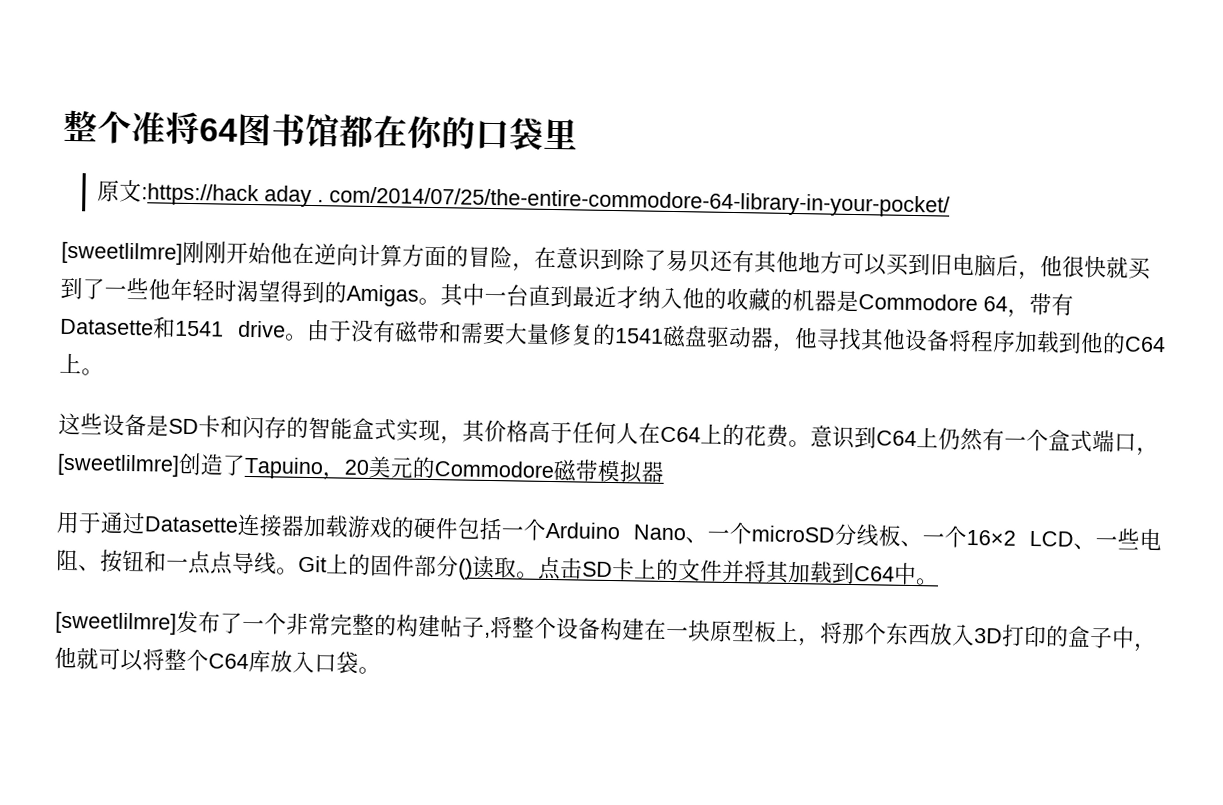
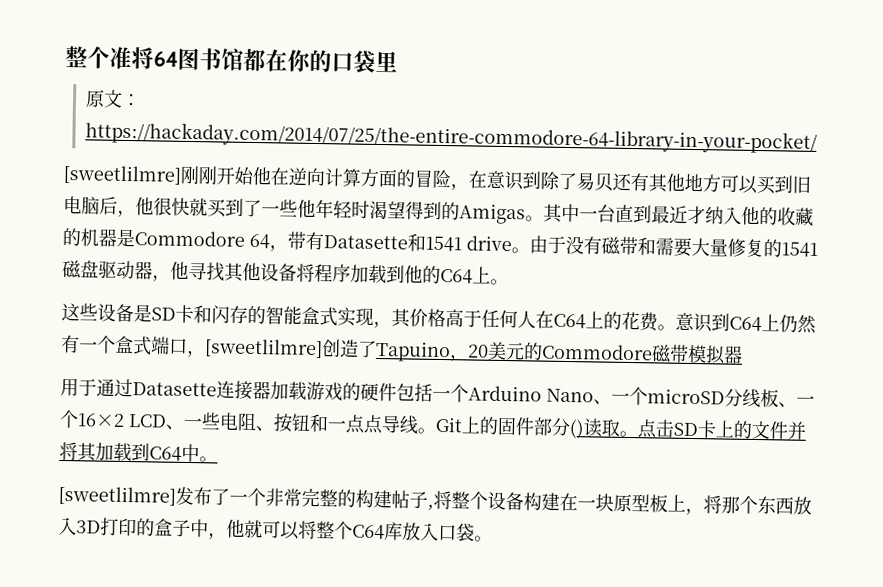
[141,183,951,218] :https://hack aday . com/2014/07/25/the-entire-commodore-64-library-in-your-pocket/ -> [120,93,141,107] [84,121,818,154] ：https://hackaday.com/2014/07/25/the-entire-commodore-64-library-in-your-pocket/

